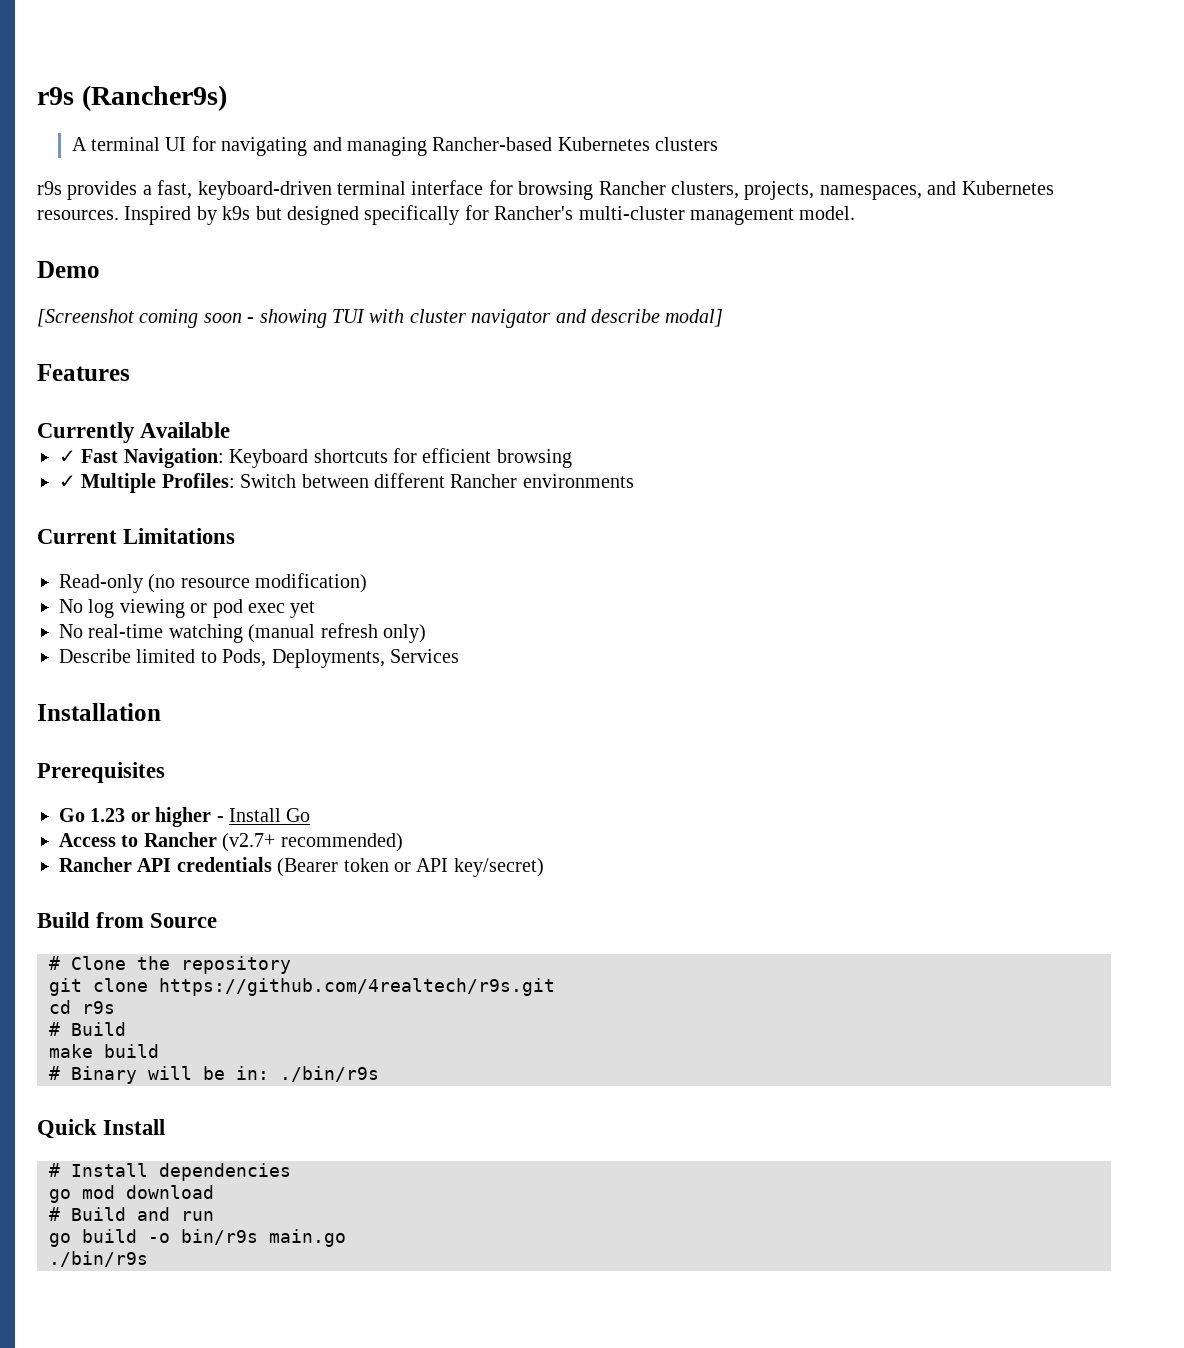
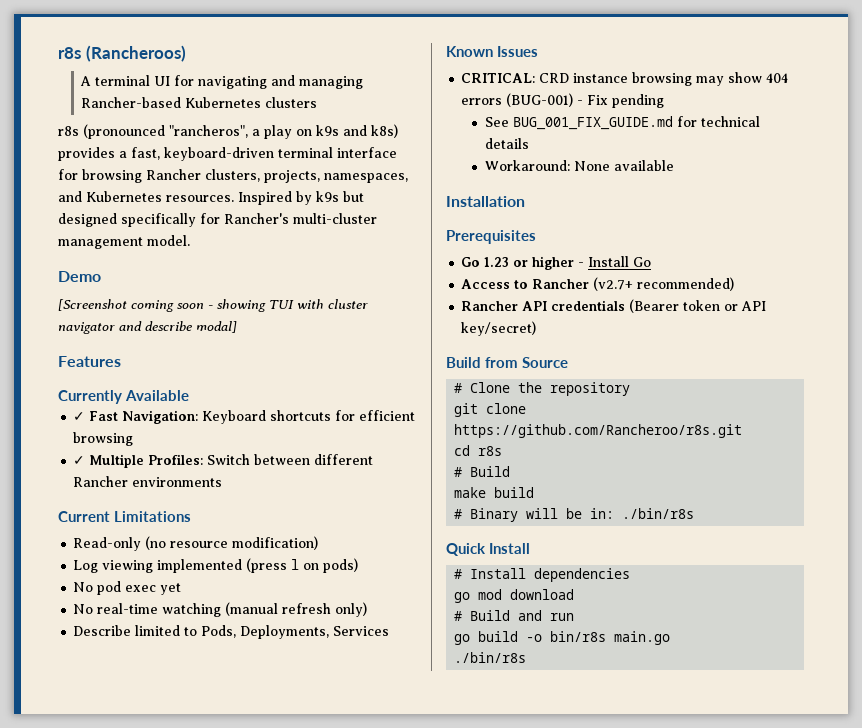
[37,85,227,111] r9s (Rancher9s) -> [58,45,186,62] r8s (Rancheroos)
[37,181,62,195] r9s -> [58,124,398,139] r8s (pronounced "rancheros", a play on k9s and k8s)
[59,599,208,618] No log viewing or -> [73,558,359,573] [73,582,94,592] Log viewing implemented (press l on pods) // No
(459, 656) none -> [446,46,538,57] [461,72,789,86] [461,93,665,108] [484,116,760,130] [484,138,529,149] [484,160,674,171] // Known Issues // CRITICAL: CRD instance browsing may show 404 errors (BUG-001) - Fix pending // See BUG_001_FIX_GUIDE.md for technical details // Workaround: None available
[159,978,555,996] https://github.com/4realtech/r9s.git -> [454,424,743,438] https://github.com/Rancheroo/r8s.git
[82,1001,115,1014] r9s -> [478,446,503,456] r8s
[280,1066,379,1082] ./bin/r9s -> [622,508,695,519] ./bin/r8s
[181,1229,258,1245] bin/r9s -> [550,631,607,642] bin/r8s
[49,1251,148,1267] ./bin/r9s -> [454,652,527,663] ./bin/r8s

